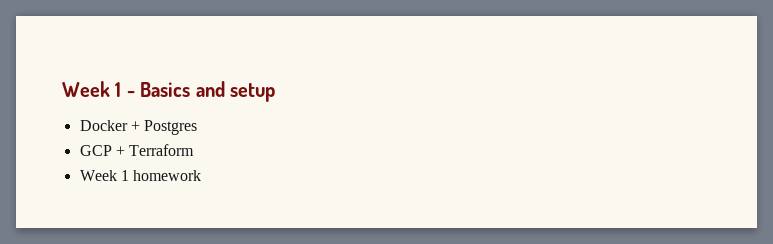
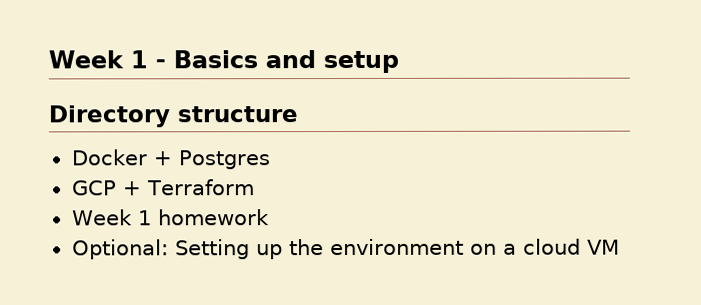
(275, 92) none -> [48,105,298,128] // Directory structure
(202, 175) none -> [71,238,620,260] // Optional: Setting up the environment on a cloud VM

